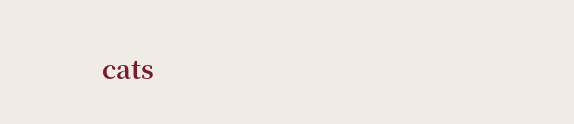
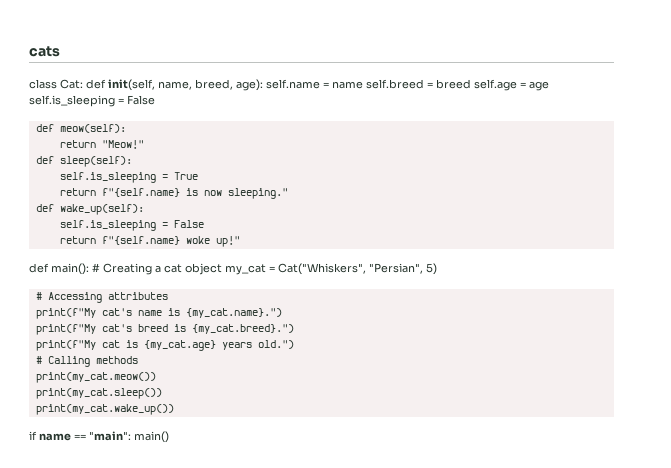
(154, 69) none -> [29,79,549,91] [29,95,155,107] [35,124,126,133] [59,140,144,149] [35,156,132,167] [59,172,198,183] [59,188,288,199] [35,204,144,215] [59,220,204,231] [59,236,240,247] [29,263,437,275] [35,292,168,303] [35,308,282,319] [35,324,294,335] [35,340,294,351] [35,356,138,367] [35,372,156,383] [35,388,162,399] [35,404,174,415] [29,431,169,443] // class Cat: def init(self, name, breed, age): self.name = name self.breed = breed self.age = age self.is_sleeping = False // def meow(self): // return "Meow!" // def sleep(self): // self.is_sleeping = True // return f"{self.name} is now sleeping." // def wake_up(self): // self.is_sleeping = False // return f"{self.name} woke up!" // def main(): # Creating a cat object my_cat = Cat("Whiskers", "Persian", 5) // # Accessing attributes // print(f"My cat's name is {my_cat.name}.") // print(f"My cat's breed is {my_cat.breed}.") // print(f"My cat is {my_cat.age} years old.") // # Calling methods // print(my_cat.meow()) // print(my_cat.sleep()) // print(my_cat.wake_up()) // if name == "main": main()

